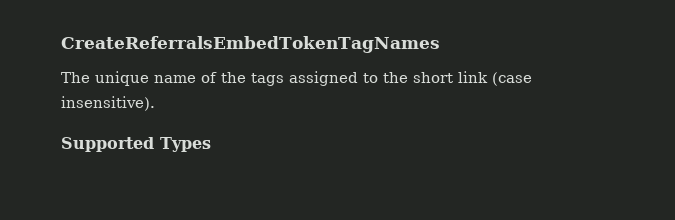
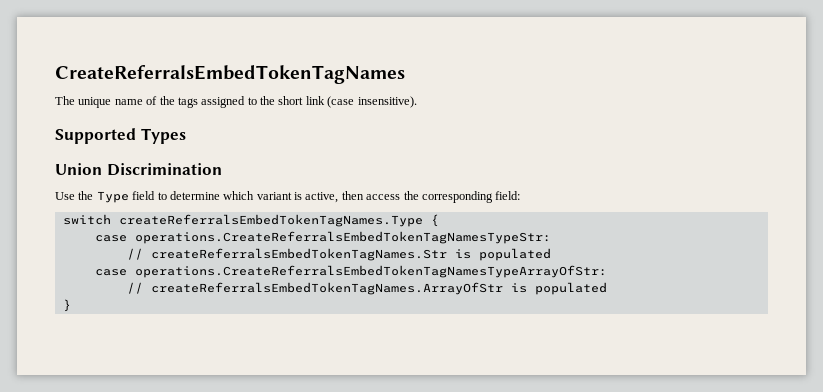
(211, 144) none -> [55,163,222,176] [55,191,521,203] [62,214,439,227] [94,231,551,244] [126,248,551,261] [94,265,607,278] [126,282,607,295] [62,299,71,312] // Union Discrimination // Use the Type field to determine which variant is active, then access the corresponding field: // switch createReferralsEmbedTokenTagNames.Type { // case operations.CreateReferralsEmbedTokenTagNamesTypeStr: // // createReferralsEmbedTokenTagNames.Str is populated // case operations.CreateReferralsEmbedTokenTagNamesTypeArrayOfStr: // // createReferralsEmbedTokenTagNames.ArrayOfStr is populated // }

